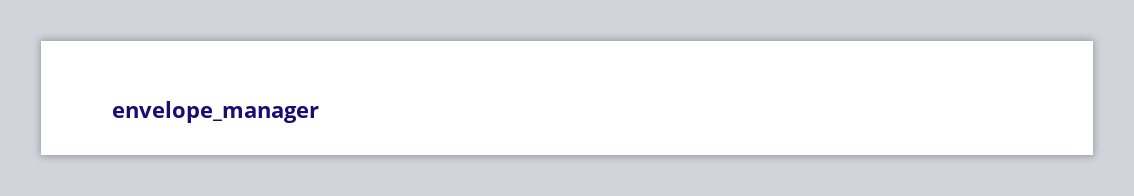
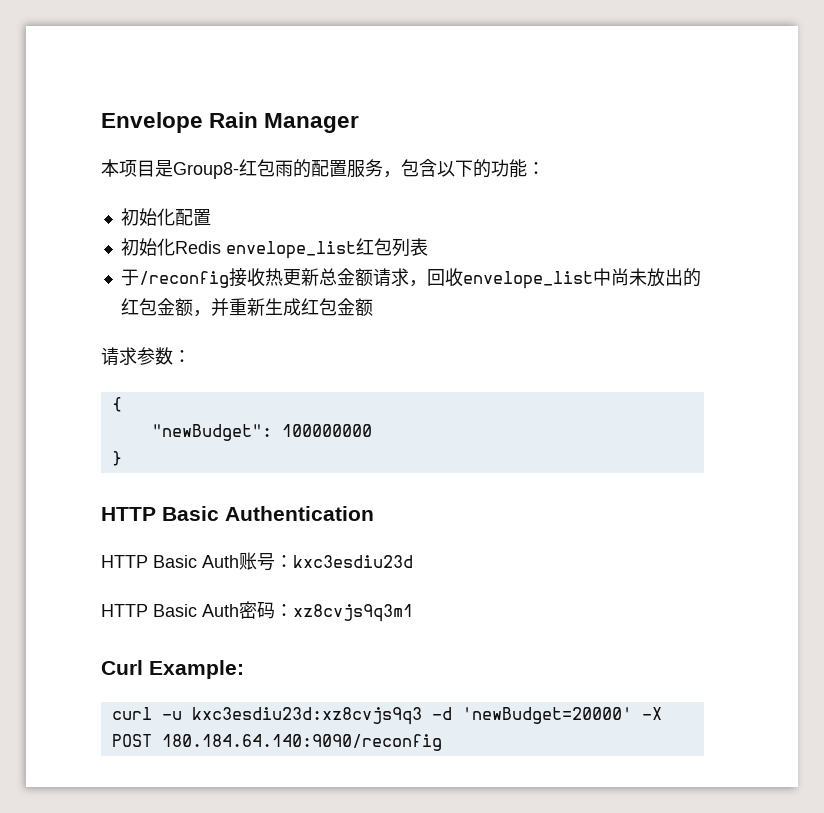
[112,101,319,123] envelope_manager -> [101,112,360,133] [101,159,545,179] [120,208,211,226] [120,238,428,259] [120,268,701,289] [120,298,373,317] [101,347,191,366] [111,397,122,412] [151,424,372,441] [111,451,122,466] [101,506,374,521] [101,552,413,571] [101,601,413,622] [101,660,244,679] [111,707,662,725] [111,734,442,751] Envelope Rain Manager // 本项目是Group8-红包雨的配置服务，包含以下的功能： // 初始化配置 // 初始化Redis envelope_list红包列表 // 于/reconfig接收热更新总金额请求，回收envelope_list中尚未放出的红包金额，并重新生成红包金额 // 请求参数： // { // "newBudget": 100000000 // } // HTTP Basic Authentication // HTTP Basic Auth账号：kxc3esdiu23d // HTTP Basic Auth密码：xz8cvjs9q3m1 // Curl Example: // curl -u kxc3esdiu23d:xz8cvjs9q3 -d 'newBudget=20000' -X POST 180.184.64.140:9090/reconfig

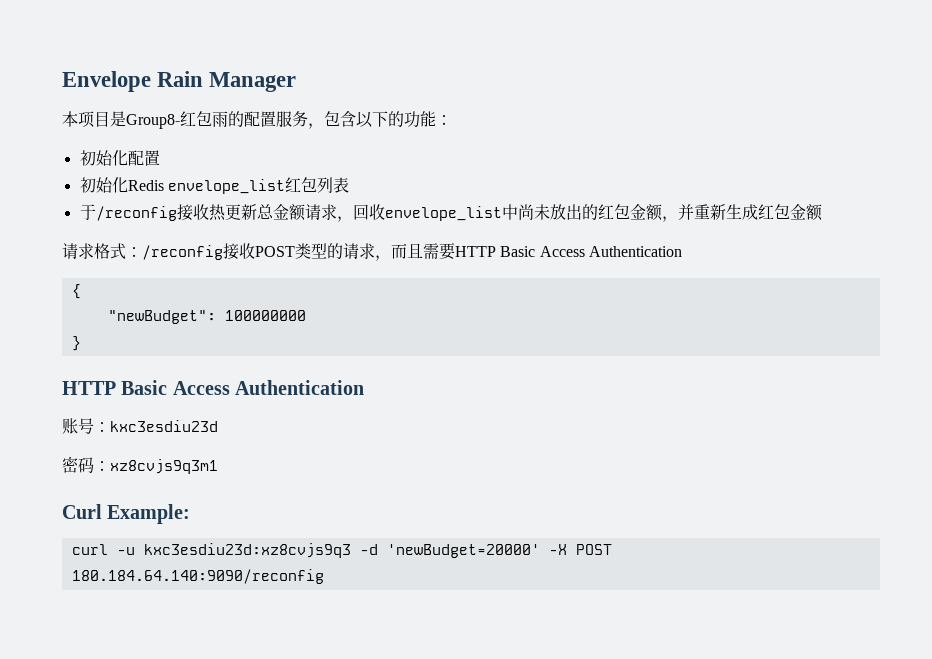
[137,347,191,365] 参数： -> [94,243,682,261] 格式：/reconfig接收POST类型的请求，而且需要HTTP Basic Access Authentication
[225,506,374,521] [101,555,239,568] Authentication // HTTP Basic Auth -> [172,380,365,395] Access Authentication //
[101,604,239,617] HTTP Basic Auth -> (218, 426) none

